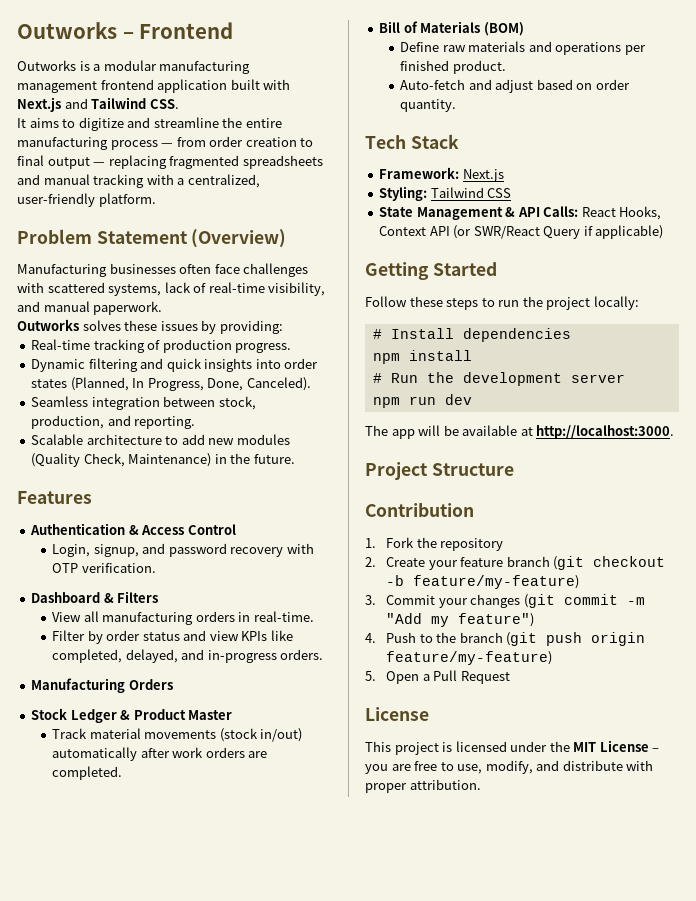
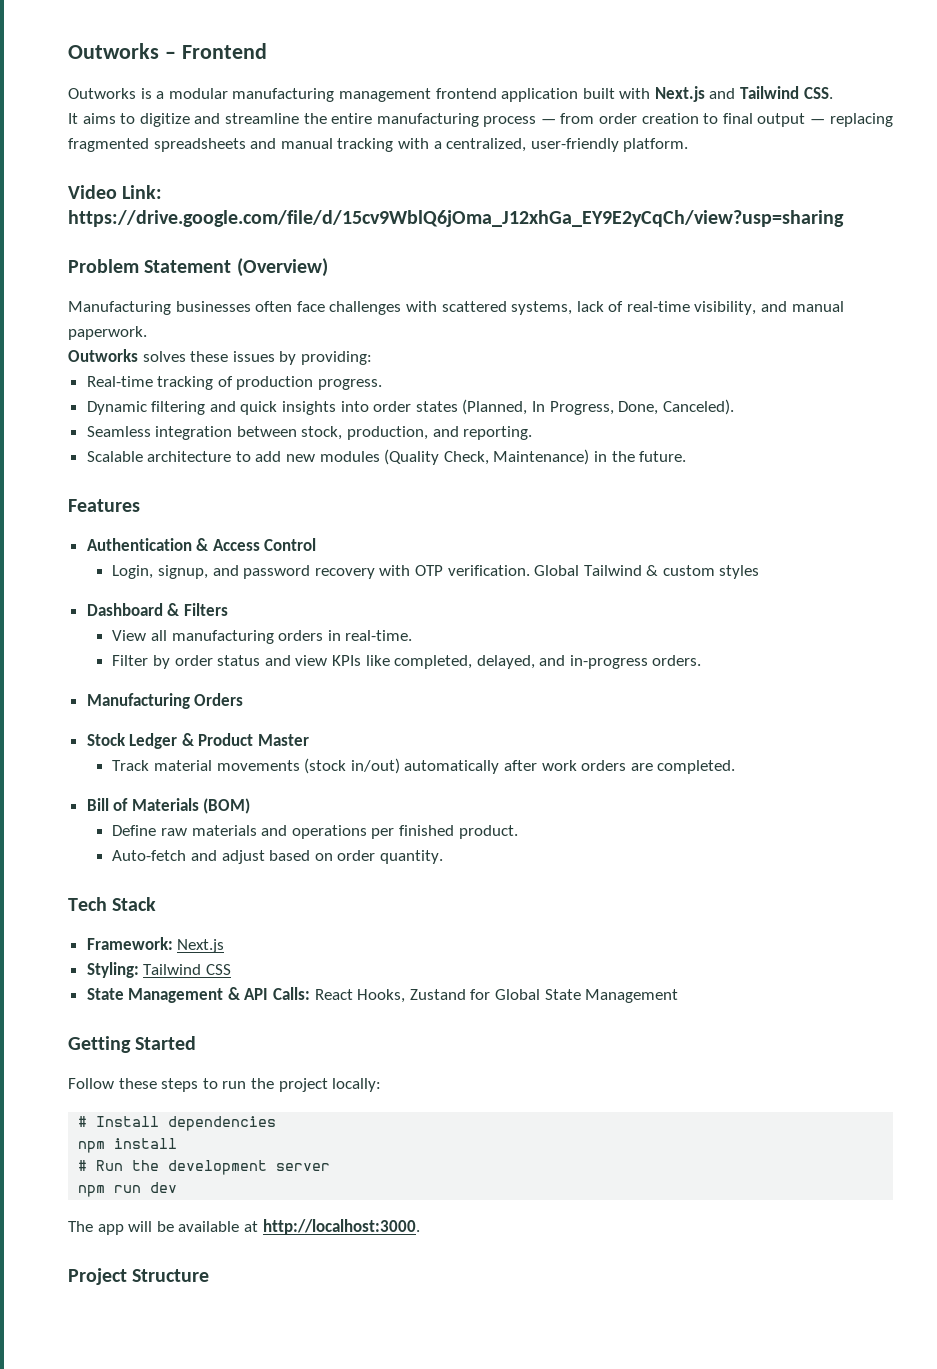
(156, 200) none -> [68,185,163,199] [68,210,844,227] // Video Link: https://drive.google.com/file/d/15cv9WblQ6jOma_J12xhGa_EY9E2yCqCh/view?usp=sharing
(156, 568) none -> [534,565,760,579] Global Tailwind & custom styles
[379,225,664,239] Context API (or SWR/React Query if applicable) -> [409,989,679,1003] Zustand for Global State Management
[365,503,474,517] [365,537,504,551] [365,556,666,570] [386,575,580,589] [365,594,645,608] [386,613,535,627] [365,632,646,646] [386,651,553,665] [365,670,510,684] [365,707,429,721] [365,740,660,755] [365,760,654,774] [365,779,481,793] // Contribution // 1. Fork the repository // 2. Create your feature branch (git checkout -b feature/my-feature) // 3. Commit your changes (git commit -m "Add my feature") // 4. Push to the branch (git push origin feature/my-feature) // 5. Open a Pull Request // License // This project is licensed under the MIT License – you are free to use, modify, and distribute with proper attribution. -> (210, 1275) none

